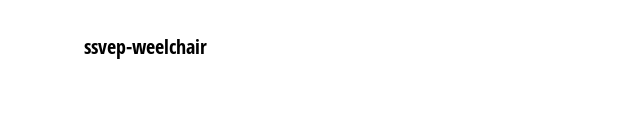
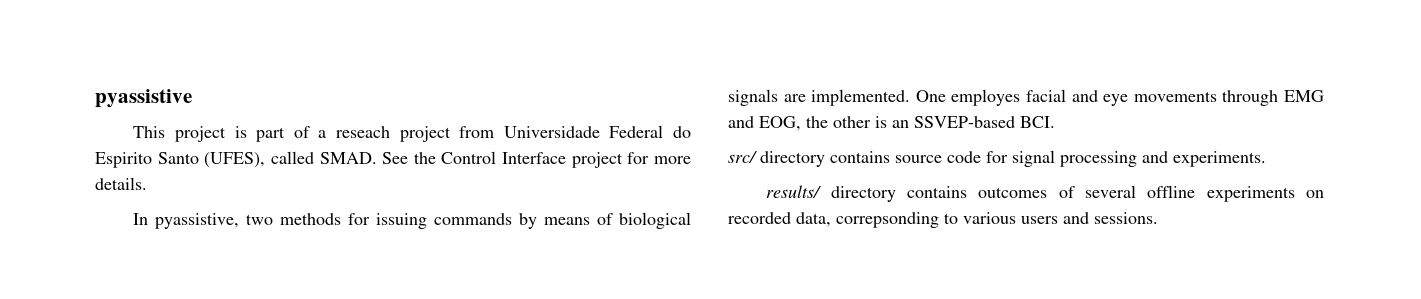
[84,39,207,59] ssvep-weelchair -> [95,89,192,108] [133,125,691,142] [95,151,691,168] [95,177,147,190] [133,212,692,229] [728,89,1324,106] [728,116,1055,131] [728,150,1266,167] [766,185,1324,202] [728,212,1158,228] pyassistive // This project is part of a reseach project from Universidade Federal do Espirito Santo (UFES), called SMAD. See the Control Interface project for more details. // In pyassistive, two methods for issuing commands by means of biological signals are implemented. One employes facial and eye movements through EMG and EOG, the other is an SSVEP-based BCI. // src/ directory contains source code for signal processing and experiments. // results/ directory contains outcomes of several offline experiments on recorded data, correpsonding to various users and sessions.

